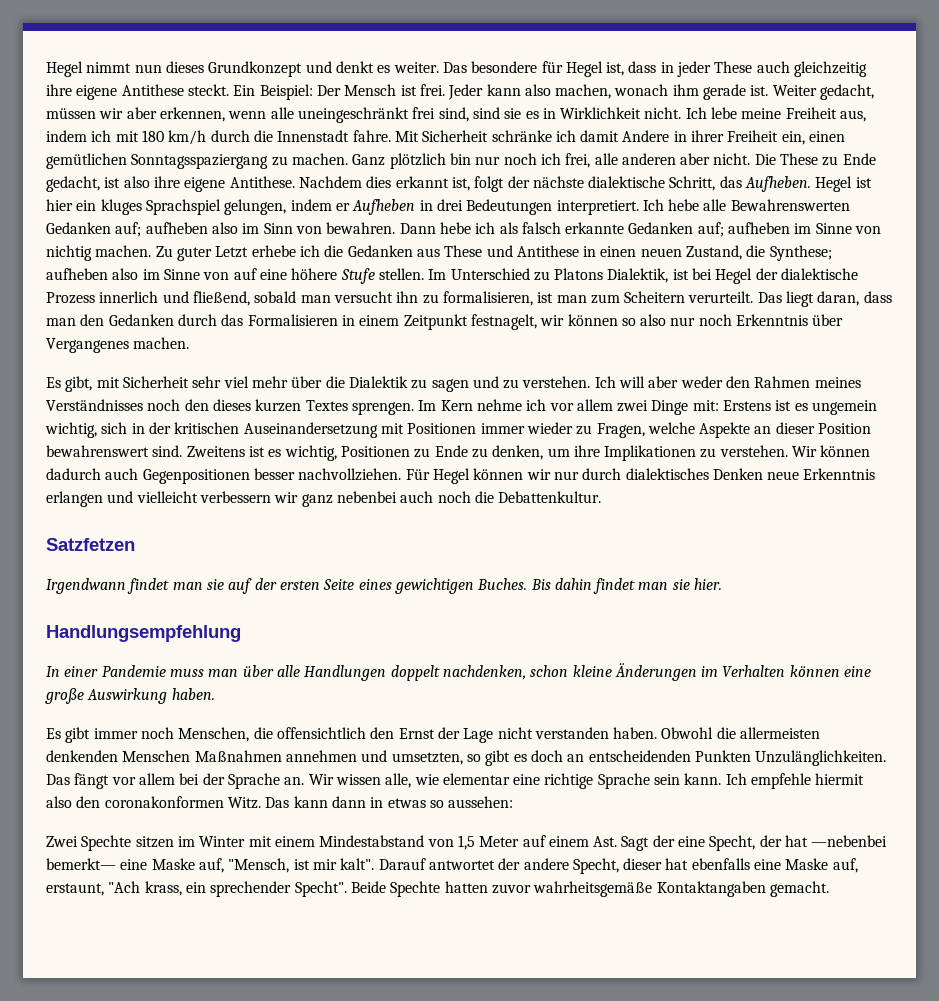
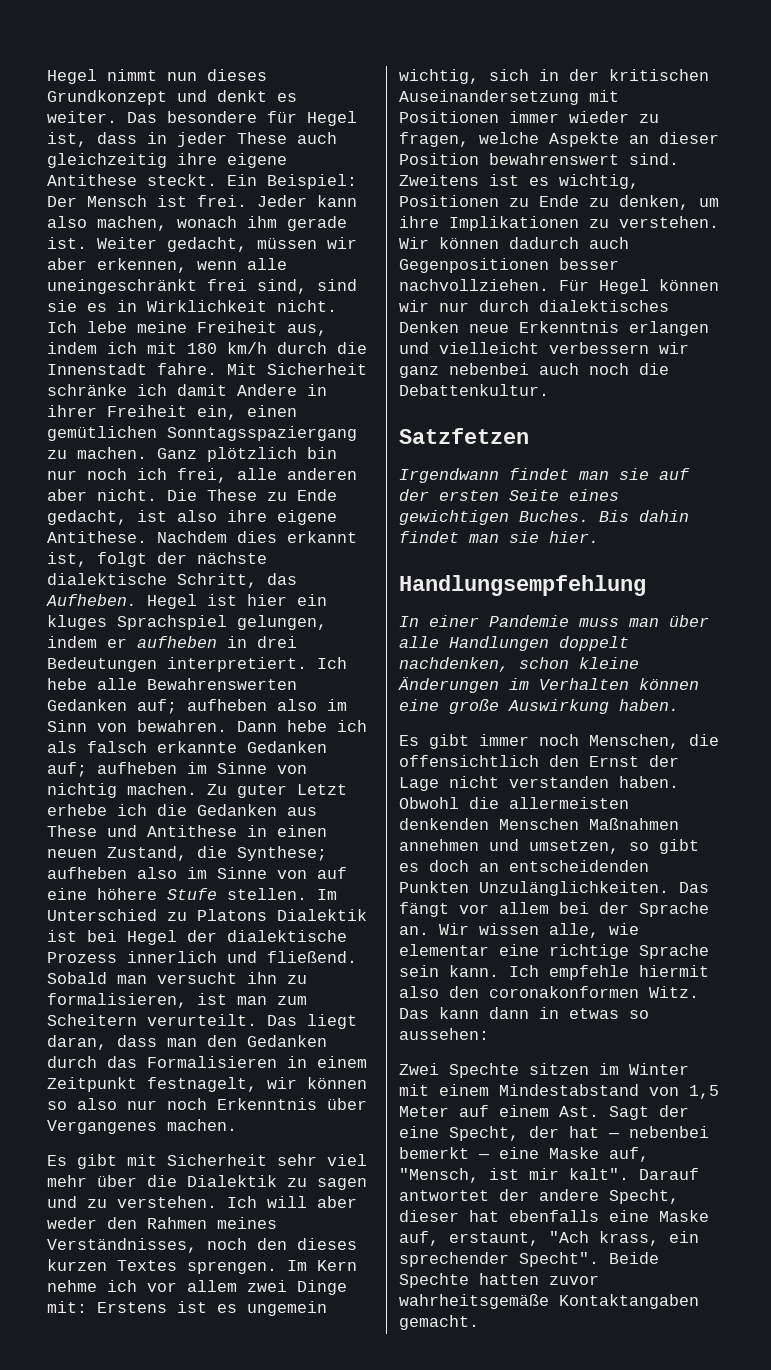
[352,199,416,215] Aufheben -> [137,636,217,648] aufheben
[607,268,669,283] Dialektik, -> [277,909,367,921] Dialektik
[192,291,297,306] fließend, sobald -> [267,951,357,963] [47,972,107,984] fließend. Sobald
[65,376,93,392] gibt, -> [77,1154,117,1169] gibt
[46,399,143,411] Verständnisses -> [47,1238,197,1253] Verständnisses,
[596,423,645,438] Fragen, -> [399,132,469,147] fragen,
[391,752,463,765] umsetzten, -> [529,840,619,854] umsetzen,
[811,835,888,847] [46,858,116,870] —nebenbei bemerkt— -> [608,1126,709,1138] [399,1147,489,1159] — nebenbei bemerkt —

